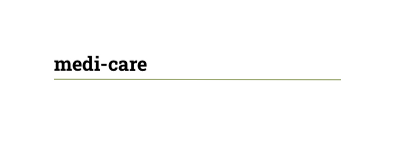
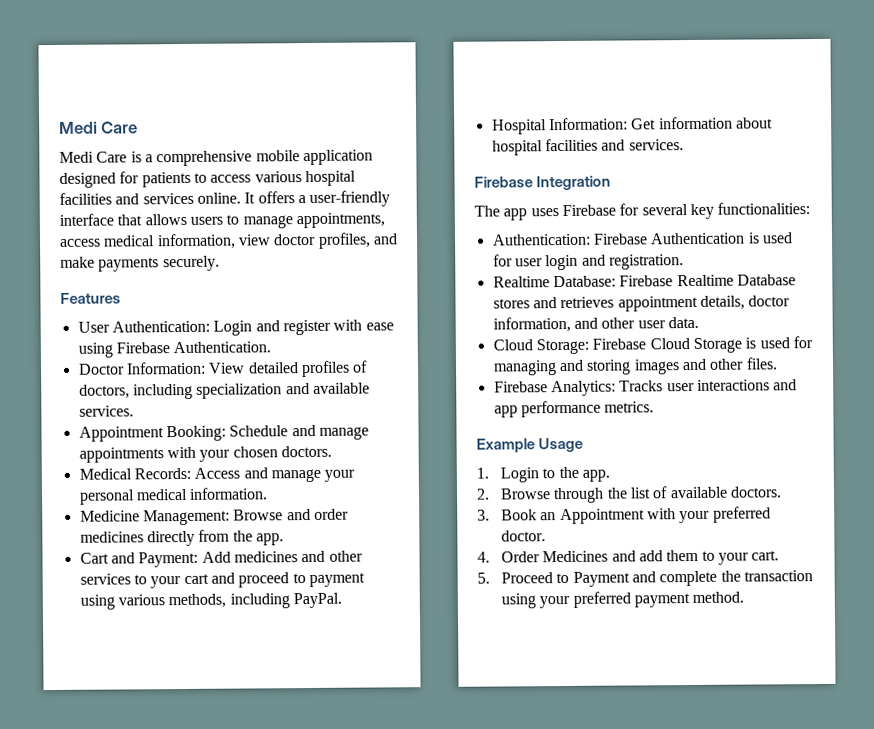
[54,55,148,72] medi-care -> [59,121,139,134] [59,149,373,167] [59,170,356,188] [59,190,391,207] [59,212,385,229] [60,232,398,250] [60,255,220,272] [60,292,121,304] [77,319,394,336] [77,341,272,358] [77,360,369,378] [78,382,370,400] [78,405,134,417] [78,424,369,442] [78,445,332,463] [78,467,356,483] [78,487,269,505] [79,508,349,526] [79,529,284,547] [79,550,363,568] [79,572,365,589] [79,592,342,610] [491,116,773,135] [491,138,684,156] [474,175,612,191] [474,202,811,221] [491,232,793,246] [492,254,684,271] [492,274,796,288] [492,295,791,312] [492,316,699,333] [492,336,813,355] [492,357,778,376] [493,379,798,397] [493,400,655,418] [476,437,584,453] [476,466,611,483] [476,486,783,504] [477,506,771,525] [501,530,547,542] [477,549,780,565] [477,570,814,587] [501,591,745,609] Medi Care // Medi Care is a comprehensive mobile application designed for patients to access various hospital facilities and services online. It offers a user-friendly interface that allows users to manage appointments, access medical information, view doctor profiles, and make payments securely. // Features // User Authentication: Login and register with ease using Firebase Authentication. // Doctor Information: View detailed profiles of doctors, including specialization and available services. // Appointment Booking: Schedule and manage appointments with your chosen doctors. // Medical Records: Access and manage your personal medical information. // Medicine Management: Browse and order medicines directly from the app. // Cart and Payment: Add medicines and other services to your cart and proceed to payment using various methods, including PayPal. // Hospital Information: Get information about hospital facilities and services. // Firebase Integration // The app uses Firebase for several key functionalities: // Authentication: Firebase Authentication is used for user login and registration. // Realtime Database: Firebase Realtime Database stores and retrieves appointment details, doctor information, and other user data. // Cloud Storage: Firebase Cloud Storage is used for managing and storing images and other files. // Firebase Analytics: Tracks user interactions and app performance metrics. // Example Usage // 1. Login to the app. // 2. Browse through the list of available doctors. // 3. Book an Appointment with your preferred doctor. // 4. Order Medicines and add them to your cart. // 5. Proceed to Payment and complete the transaction using your preferred payment method.

